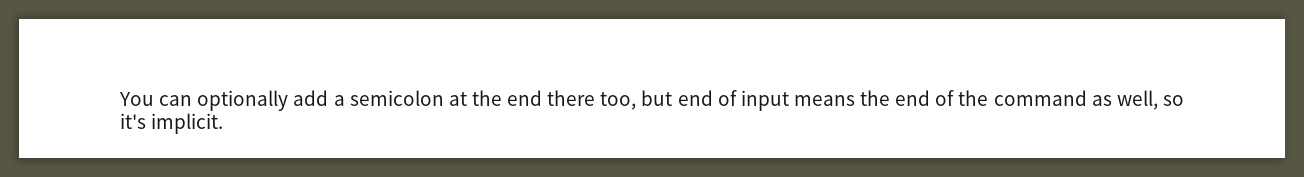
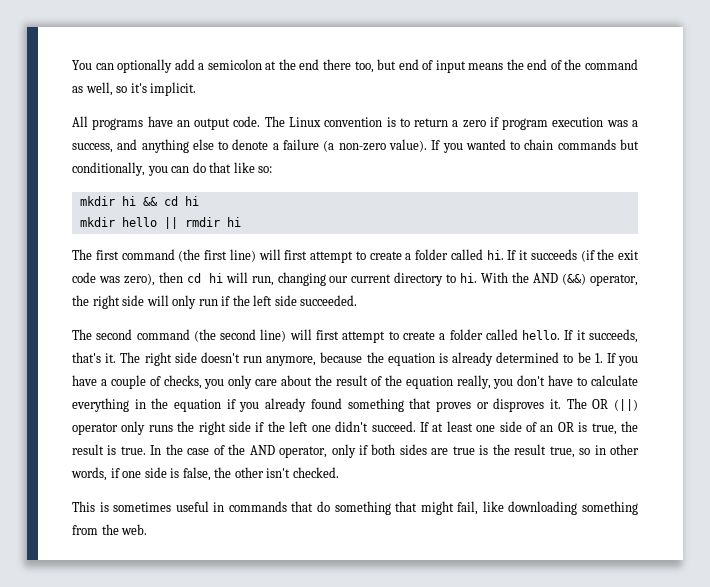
(224, 123) none -> [72,116,638,130] [72,139,640,153] [72,162,273,176] [79,196,199,206] [79,217,241,229] [72,249,639,263] [72,272,639,286] [72,295,358,309] [72,329,639,343] [72,352,638,366] [72,375,638,389] [72,398,638,412] [72,421,639,435] [72,444,639,458] [71,467,339,481] [72,501,638,515] [72,524,148,535] // All programs have an output code. The Linux convention is to return a zero if program execution was a success, and anything else to denote a failure (a non-zero value). If you wanted to chain commands but conditionally, you can do that like so: // mkdir hi && cd hi // mkdir hello || rmdir hi // The first command (the first line) will first attempt to create a folder called hi. If it succeeds (if the exit code was zero), then cd hi will run, changing our current directory to hi. With the AND (&&) operator, the right side will only run if the left side succeeded. // The second command (the second line) will first attempt to create a folder called hello. If it succeeds, that's it. The right side doesn't run anymore, because the equation is already determined to be 1. If you have a couple of checks, you only care about the result of the equation really, you don't have to calculate everything in the equation if you already found something that proves or disproves it. The OR (||) operator only runs the right side if the left one didn't succeed. If at least one side of an OR is true, the result is true. In the case of the AND operator, only if both sides are true is the result true, so in other words, if one side is false, the other isn't checked. // This is sometimes useful in commands that do something that might fail, like downloading something from the web.

